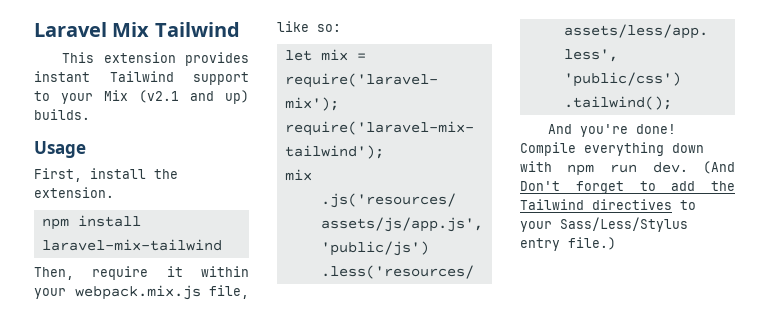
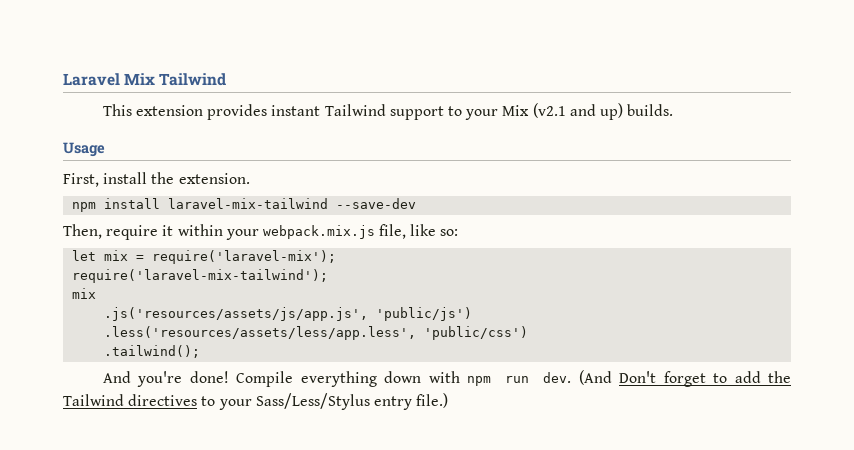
(222, 245) none -> [336,198,417,209] --save-dev

